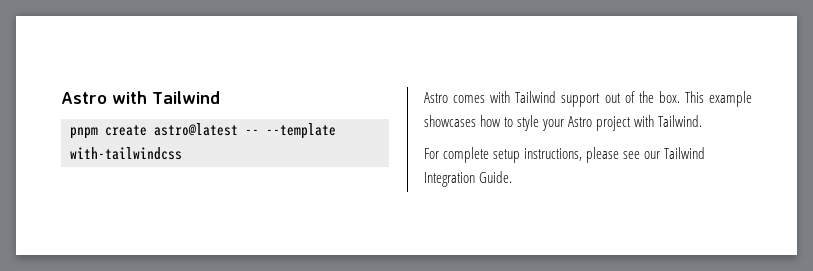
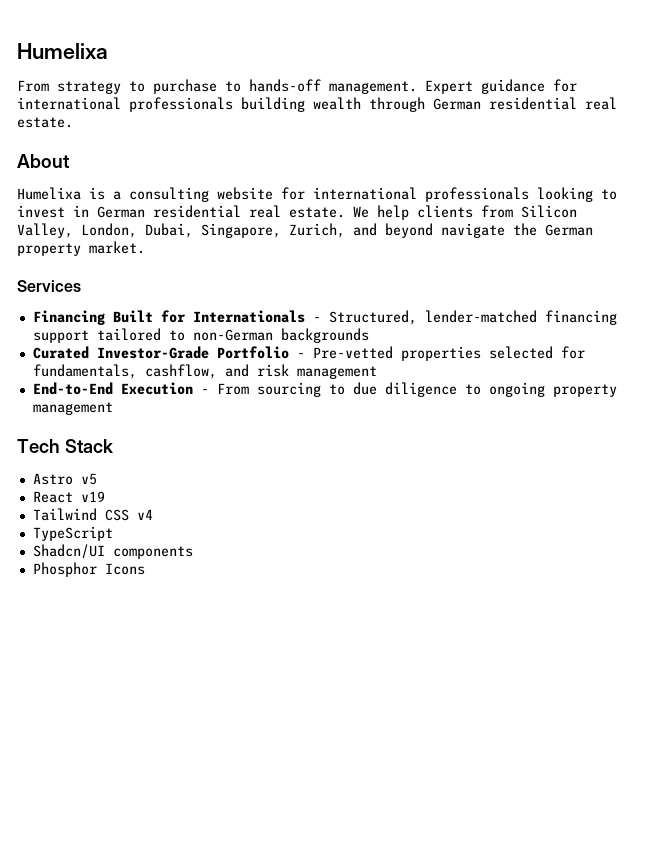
[61,91,220,104] [70,123,336,139] [70,147,182,160] [424,91,752,107] [424,115,703,131] [424,147,706,163] [424,171,513,187] Astro with Tailwind // pnpm create astro@latest -- --template with-tailwindcss // Astro comes with Tailwind support out of the box. This example showcases how to style your Astro project with Tailwind. // For complete setup instructions, please see our Tailwind Integration Guide. -> [17,43,108,59] [17,79,577,94] [17,97,617,112] [17,117,73,128] [17,154,70,168] [17,187,617,202] [17,205,577,220] [17,223,593,238] [17,241,145,256] [17,280,81,292] [32,310,617,325] [32,328,369,343] [32,346,585,361] [32,364,377,379] [32,382,617,397] [32,402,113,415] [17,439,113,453] [32,473,97,485] [32,491,105,503] [32,508,153,521] [32,526,113,541] [32,544,193,559] [32,562,145,577] Humelixa // From strategy to purchase to hands-off management. Expert guidance for international professionals building wealth through German residential real estate. // About // Humelixa is a consulting website for international professionals looking to invest in German residential real estate. We help clients from Silicon Valley, London, Dubai, Singapore, Zurich, and beyond navigate the German property market. // Services // Financing Built for Internationals - Structured, lender-matched financing support tailored to non-German backgrounds // Curated Investor-Grade Portfolio - Pre-vetted properties selected for fundamentals, cashflow, and risk management // End-to-End Execution - From sourcing to due diligence to ongoing property management // Tech Stack // Astro v5 // React v19 // Tailwind CSS v4 // TypeScript // Shadcn/UI components // Phosphor Icons

